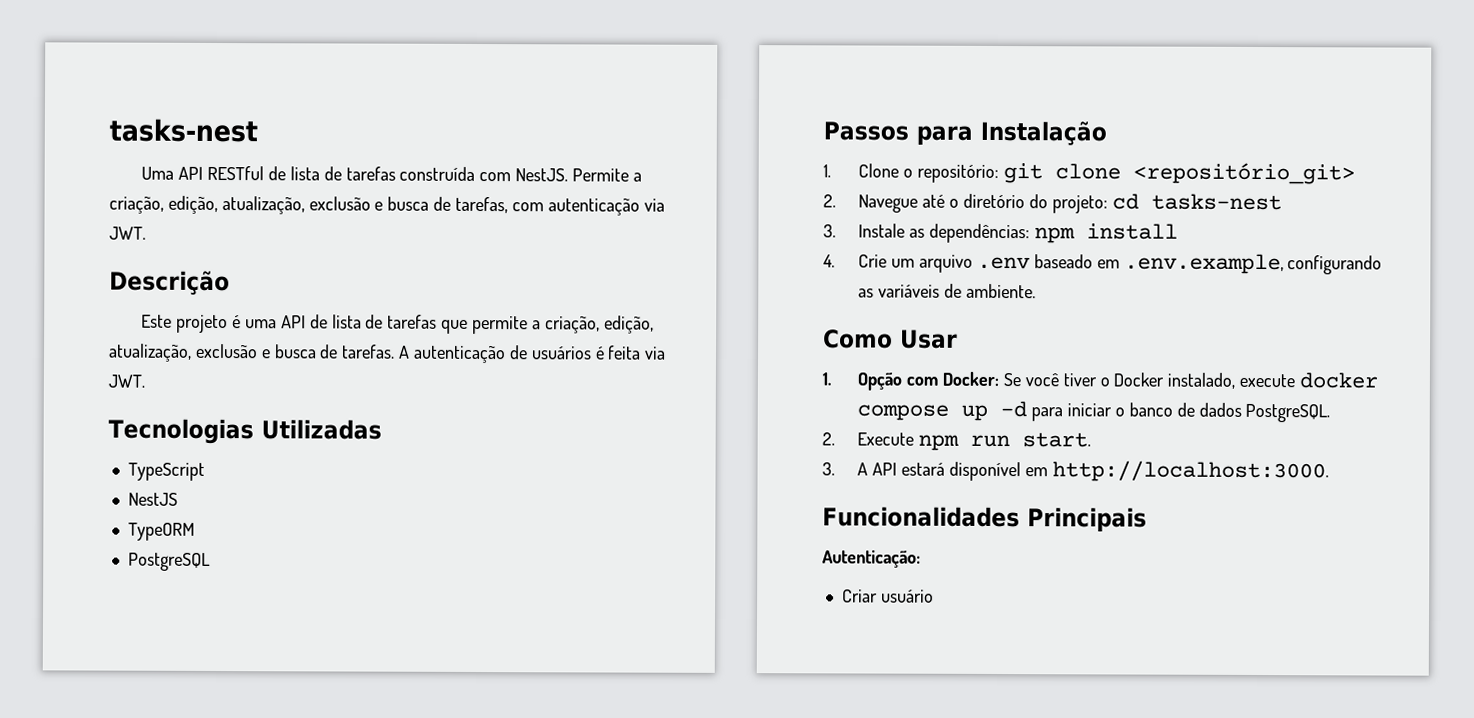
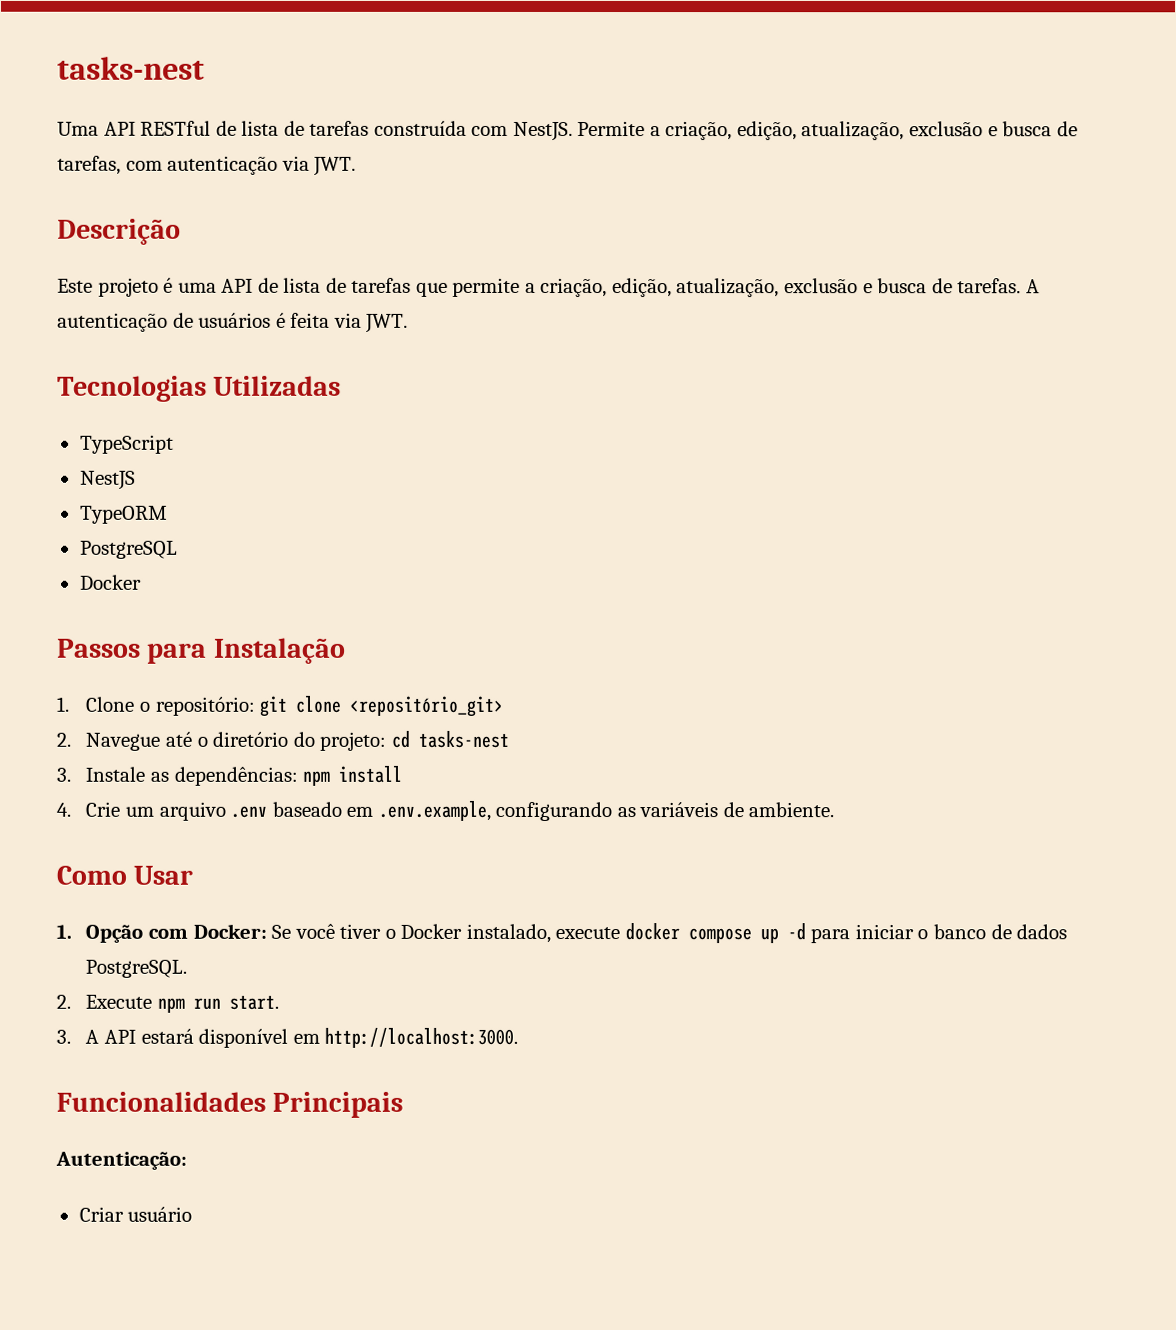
(211, 561) none -> [79,574,142,590] // Docker

